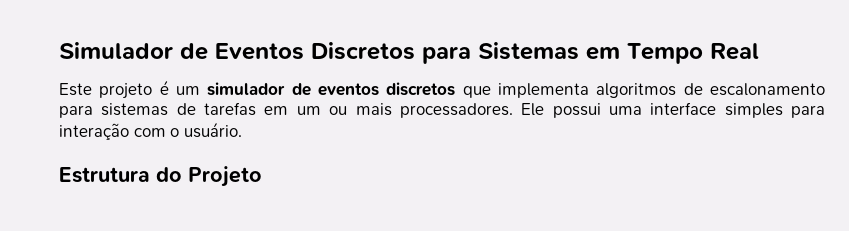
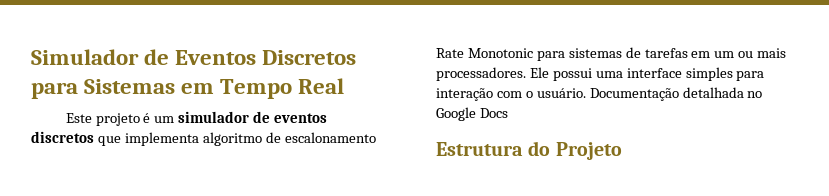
[596,83,677,98] algoritmos -> [202,132,262,146] algoritmo
(826, 89) none -> [436,48,533,58] Rate Monotonic
(242, 130) none -> [589,87,763,101] [436,107,508,121] Documentação detalhada no Google Docs

